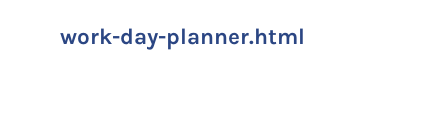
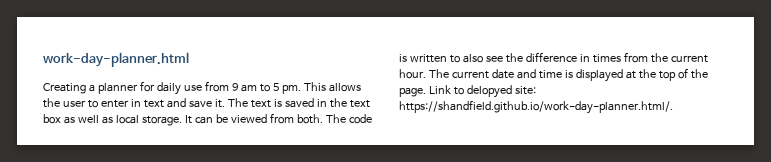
(305, 39) none -> [43,81,361,95] [43,98,370,108] [43,113,372,126] [399,52,708,63] [399,68,708,82] [399,85,536,98] [399,100,673,114] // Creating a planner for daily use from 9 am to 5 pm. This allows the user to enter in text and save it. The text is saved in the text box as well as local storage. It can be viewed from both. The code is written to also see the difference in times from the current hour. The current date and time is displayed at the top of the page. Link to delopyed site: https://shandfield.github.io/work-day-planner.html/.

